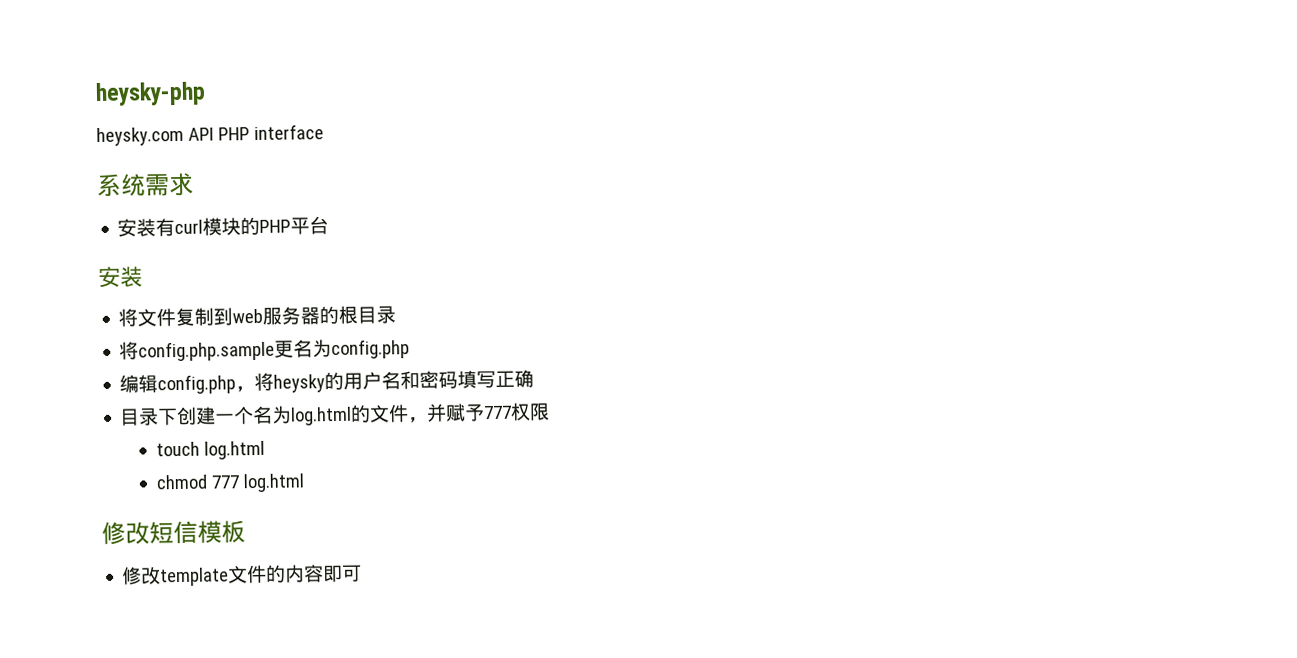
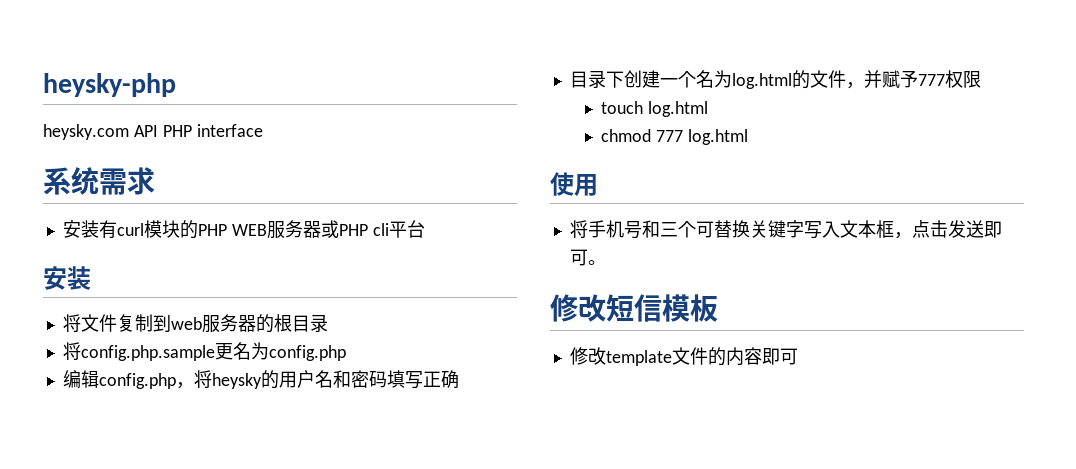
(292, 226) none -> [231,220,389,239] WEB服务器或PHP cli
(305, 483) none -> [550,172,598,196] [569,220,1002,239] [569,249,606,266] // 使用 // 将手机号和三个可替换关键字写入文本框，点击发送即可。

